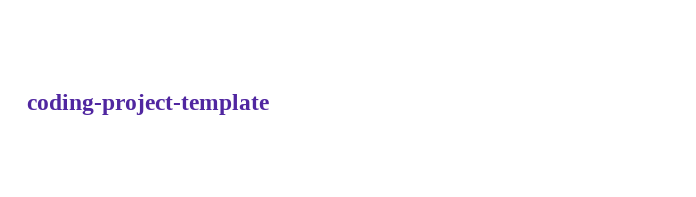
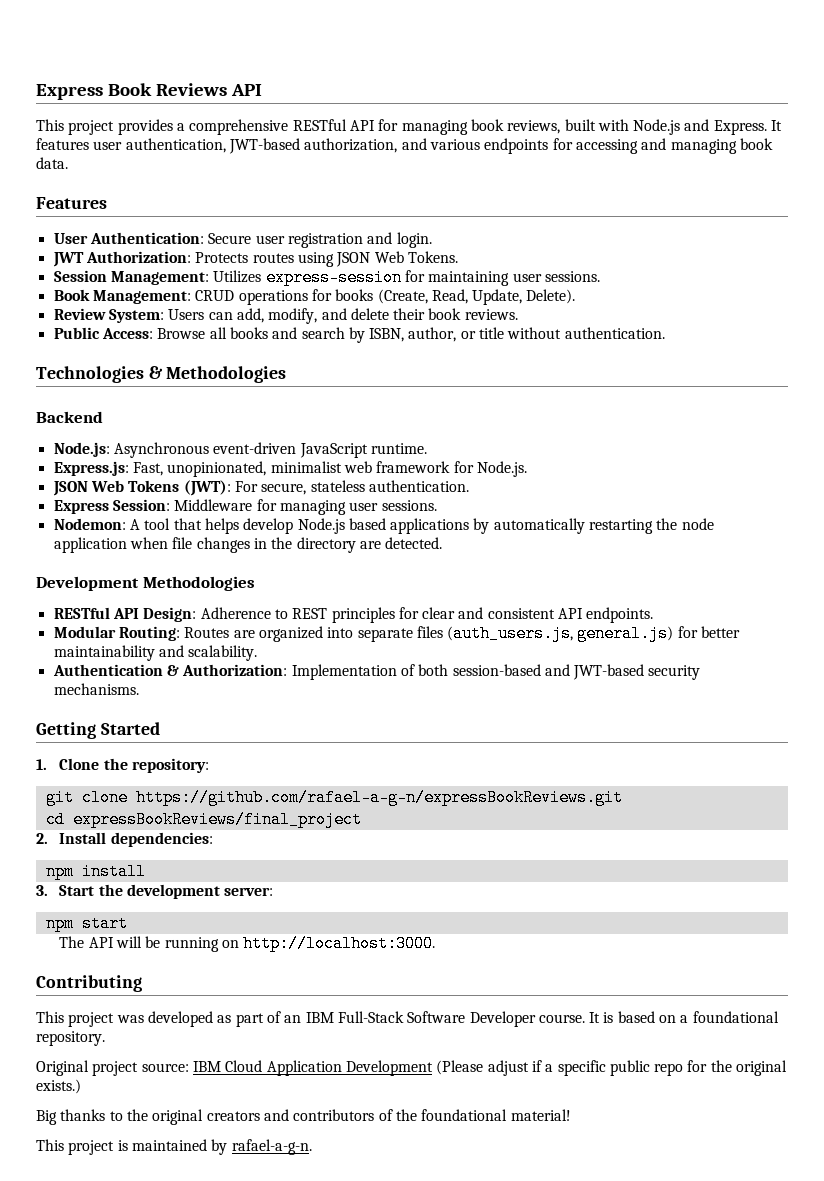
[27,94,269,115] coding-project-template -> [36,83,262,100] [36,119,783,135] [36,138,773,154] [36,157,68,169] [36,197,107,209] [53,232,432,248] [52,251,458,267] [53,269,600,286] [53,289,576,305] [53,308,518,324] [53,327,665,343] [36,366,287,383] [36,411,103,423] [53,442,427,458] [53,461,527,477] [52,480,469,496] [53,499,437,515] [53,518,714,534] [53,537,443,553] [36,576,255,591] [53,607,654,623] [53,625,741,642] [53,645,258,661] [52,664,701,680] [53,683,139,695] [36,722,160,739] [36,758,210,773] [45,789,623,806] [45,811,362,828] [36,832,213,847] [45,863,146,880] [36,884,274,899] [45,915,128,932] [59,935,436,952] [36,975,142,992] [36,1011,779,1027] [36,1031,105,1046] [36,1060,788,1076] [36,1079,81,1094] [36,1109,571,1125] [36,1139,312,1155] Express Book Reviews API // This project provides a comprehensive RESTful API for managing book reviews, built with Node.js and Express. It features user authentication, JWT-based authorization, and various endpoints for accessing and managing book data. // Features // User Authentication: Secure user registration and login. // JWT Authorization: Protects routes using JSON Web Tokens. // Session Management: Utilizes express-session for maintaining user sessions. // Book Management: CRUD operations for books (Create, Read, Update, Delete). // Review System: Users can add, modify, and delete their book reviews. // Public Access: Browse all books and search by ISBN, author, or title without authentication. // Technologies & Methodologies // Backend // Node.js: Asynchronous event-driven JavaScript runtime. // Express.js: Fast, unopinionated, minimalist web framework for Node.js. // JSON Web Tokens (JWT): For secure, stateless authentication. // Express Session: Middleware for managing user sessions. // Nodemon: A tool that helps develop Node.js based applications by automatically restarting the node application when file changes in the directory are detected. // Development Methodologies // RESTful API Design: Adherence to REST principles for clear and consistent API endpoints. // Modular Routing: Routes are organized into separate files (auth_users.js, general.js) for better maintainability and scalability. // Authentication & Authorization: Implementation of both session-based and JWT-based security mechanisms. // Getting Started // 1. Clone the repository: // git clone https://github.com/rafael-a-g-n/expressBookReviews.git // cd expressBookReviews/final_project // 2. Install dependencies: // npm install // 3. Start the development server: // npm start // The API will be running on http://localhost:3000. // Contributing // This project was developed as part of an IBM Full-Stack Software Developer course. It is based on a foundational repository. // Original project source: IBM Cloud Application Development (Please adjust if a specific public repo for the original exists.) // Big thanks to the original creators and contributors of the foundational material! // This project is maintained by rafael-a-g-n.

